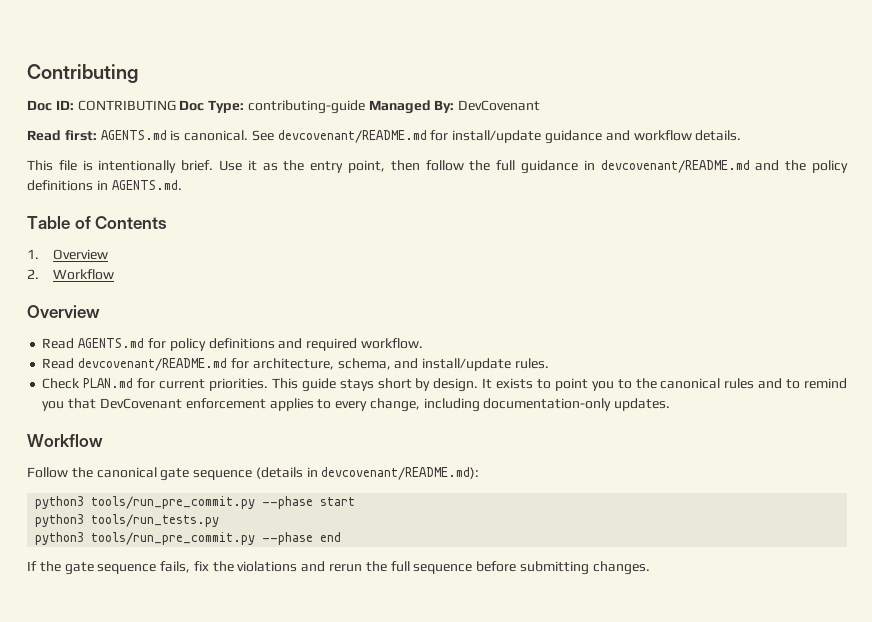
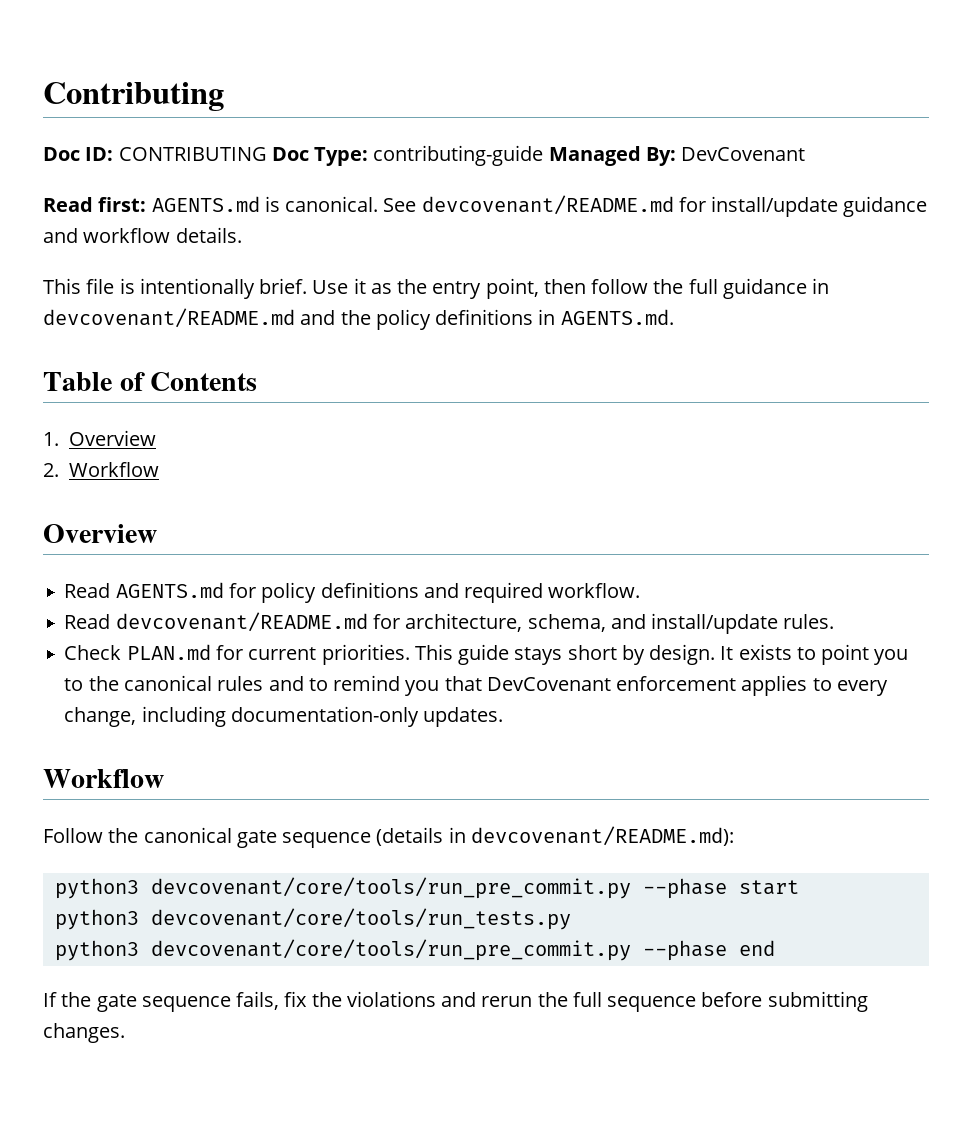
[91,496,256,509] tools/run_pre_commit.py -> [150,877,631,899] devcovenant/core/tools/run_pre_commit.py
[91,514,220,527] [35,532,256,545] tools/run_tests.py // python3 tools/run_pre_commit.py -> [150,908,571,930] [54,939,631,961] devcovenant/core/tools/run_tests.py // python3 devcovenant/core/tools/run_pre_commit.py

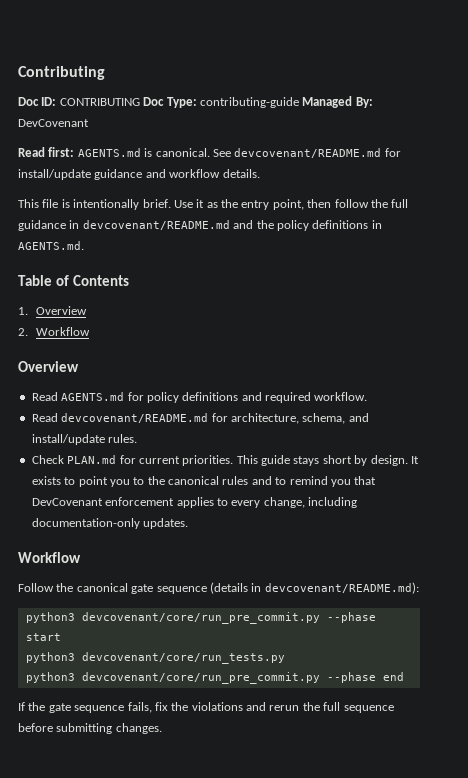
[150,877,631,899] devcovenant/core/tools/run_pre_commit.py -> [81,612,320,624] devcovenant/core/run_pre_commit.py
[150,908,571,930] [54,939,631,961] devcovenant/core/tools/run_tests.py // python3 devcovenant/core/tools/run_pre_commit.py -> [81,652,285,664] [25,672,320,684] devcovenant/core/run_tests.py // python3 devcovenant/core/run_pre_commit.py

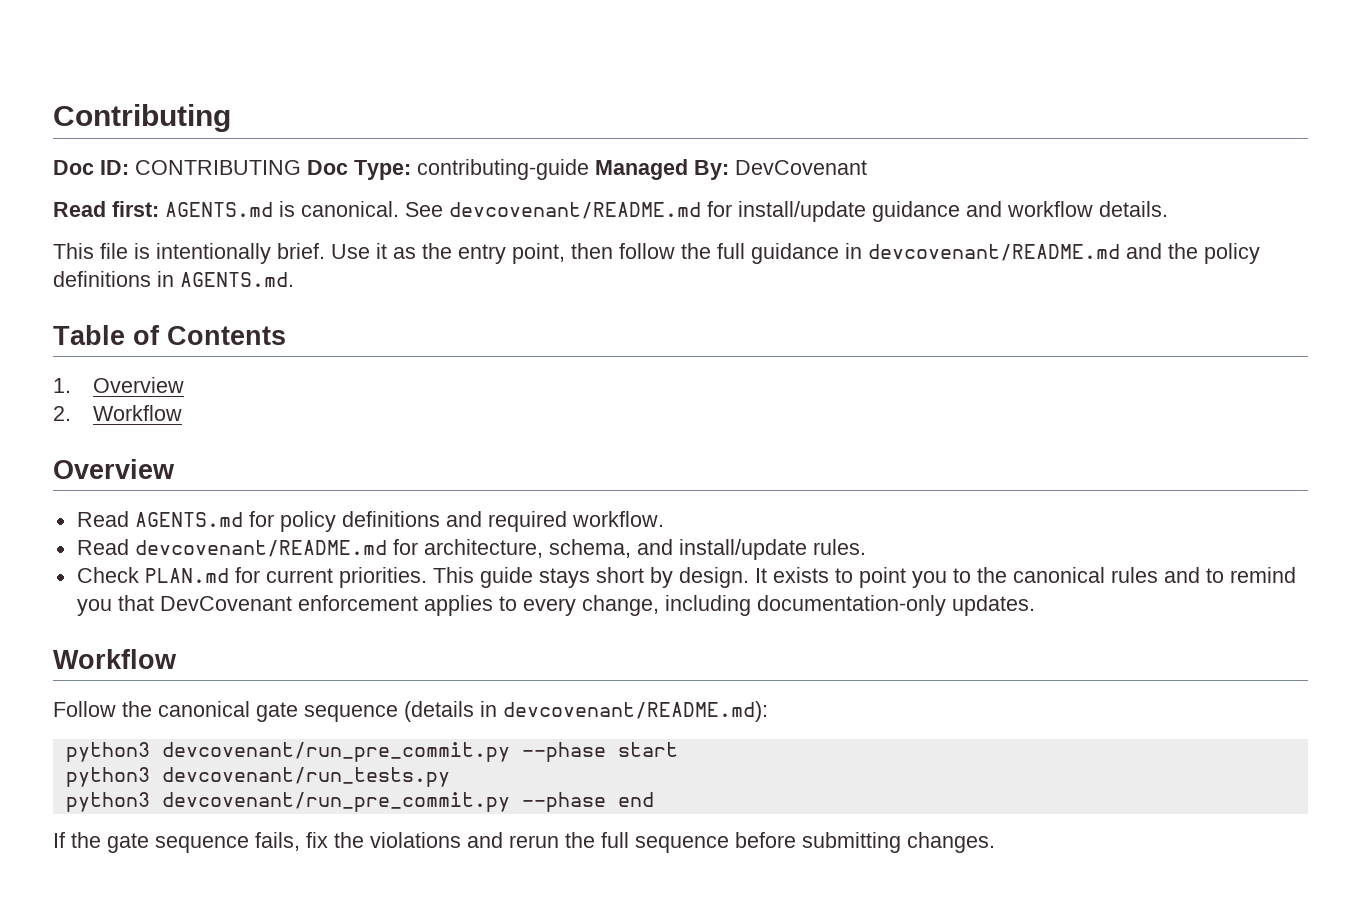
[81,612,320,624] devcovenant/core/run_pre_commit.py -> [161,742,510,762] devcovenant/run_pre_commit.py
[81,652,285,664] [25,672,320,684] devcovenant/core/run_tests.py // python3 devcovenant/core/run_pre_commit.py -> [161,767,450,787] [65,792,510,812] devcovenant/run_tests.py // python3 devcovenant/run_pre_commit.py

